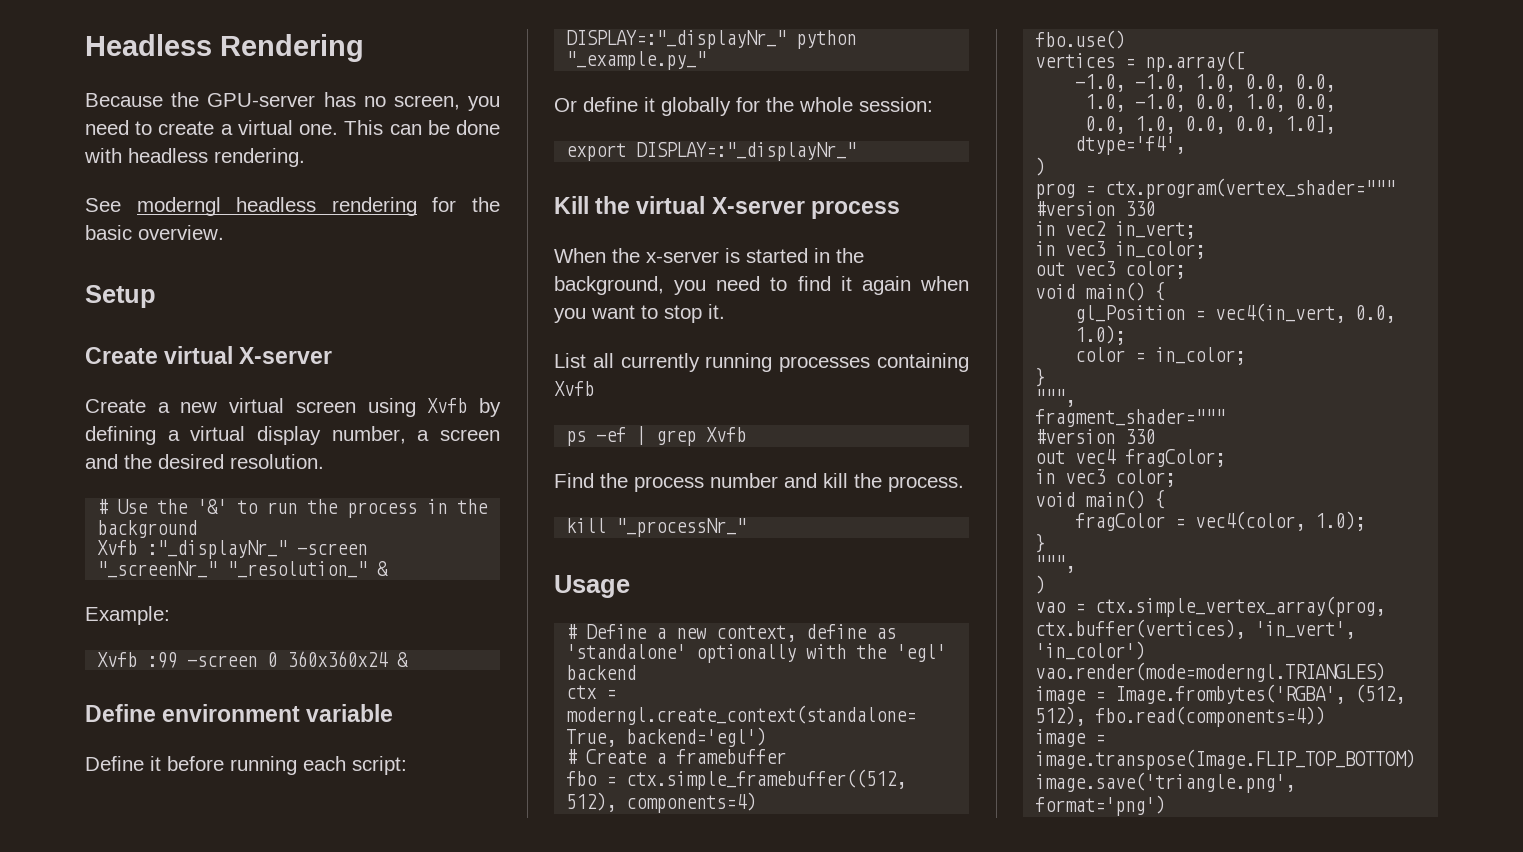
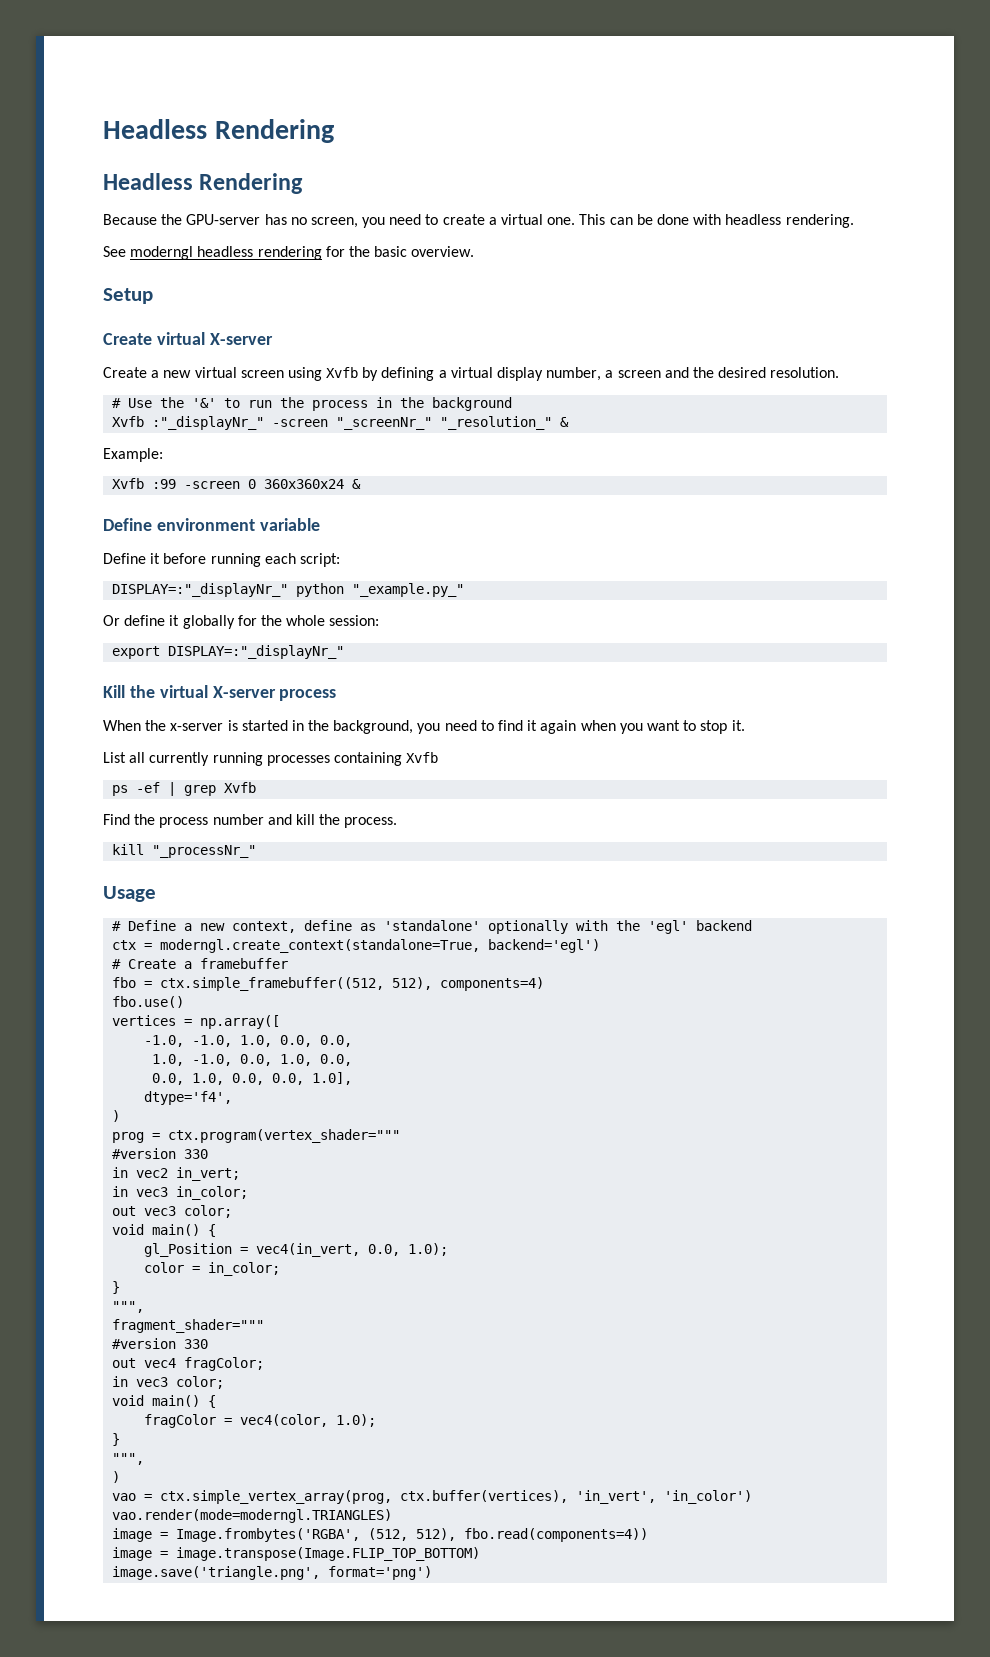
[85,34,364,62] Headless Rendering -> [103,119,334,143] [103,173,304,194] Headless Rendering // Headless Rendering

